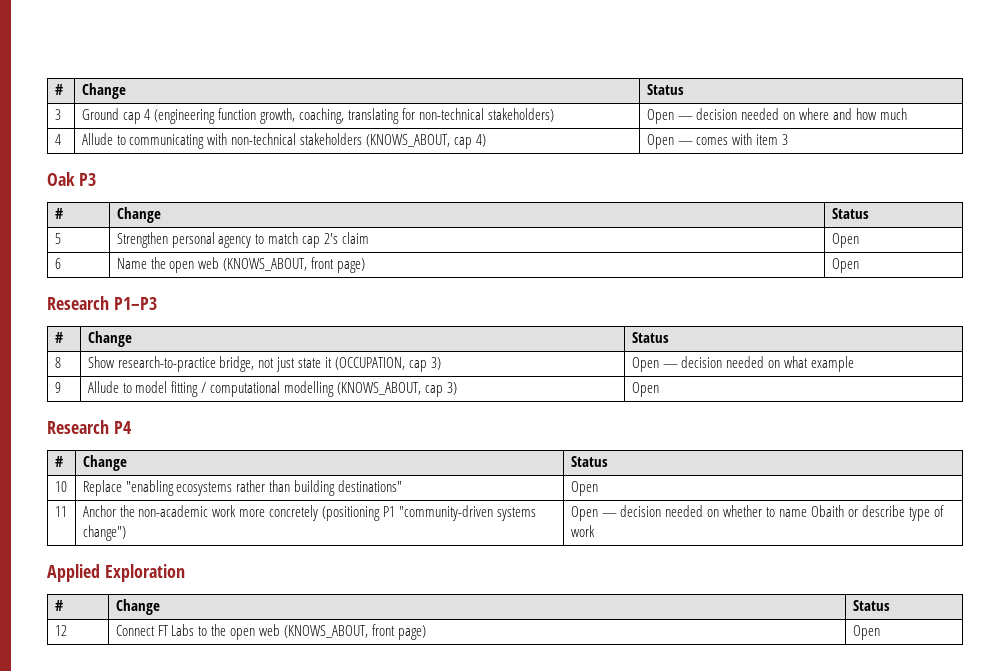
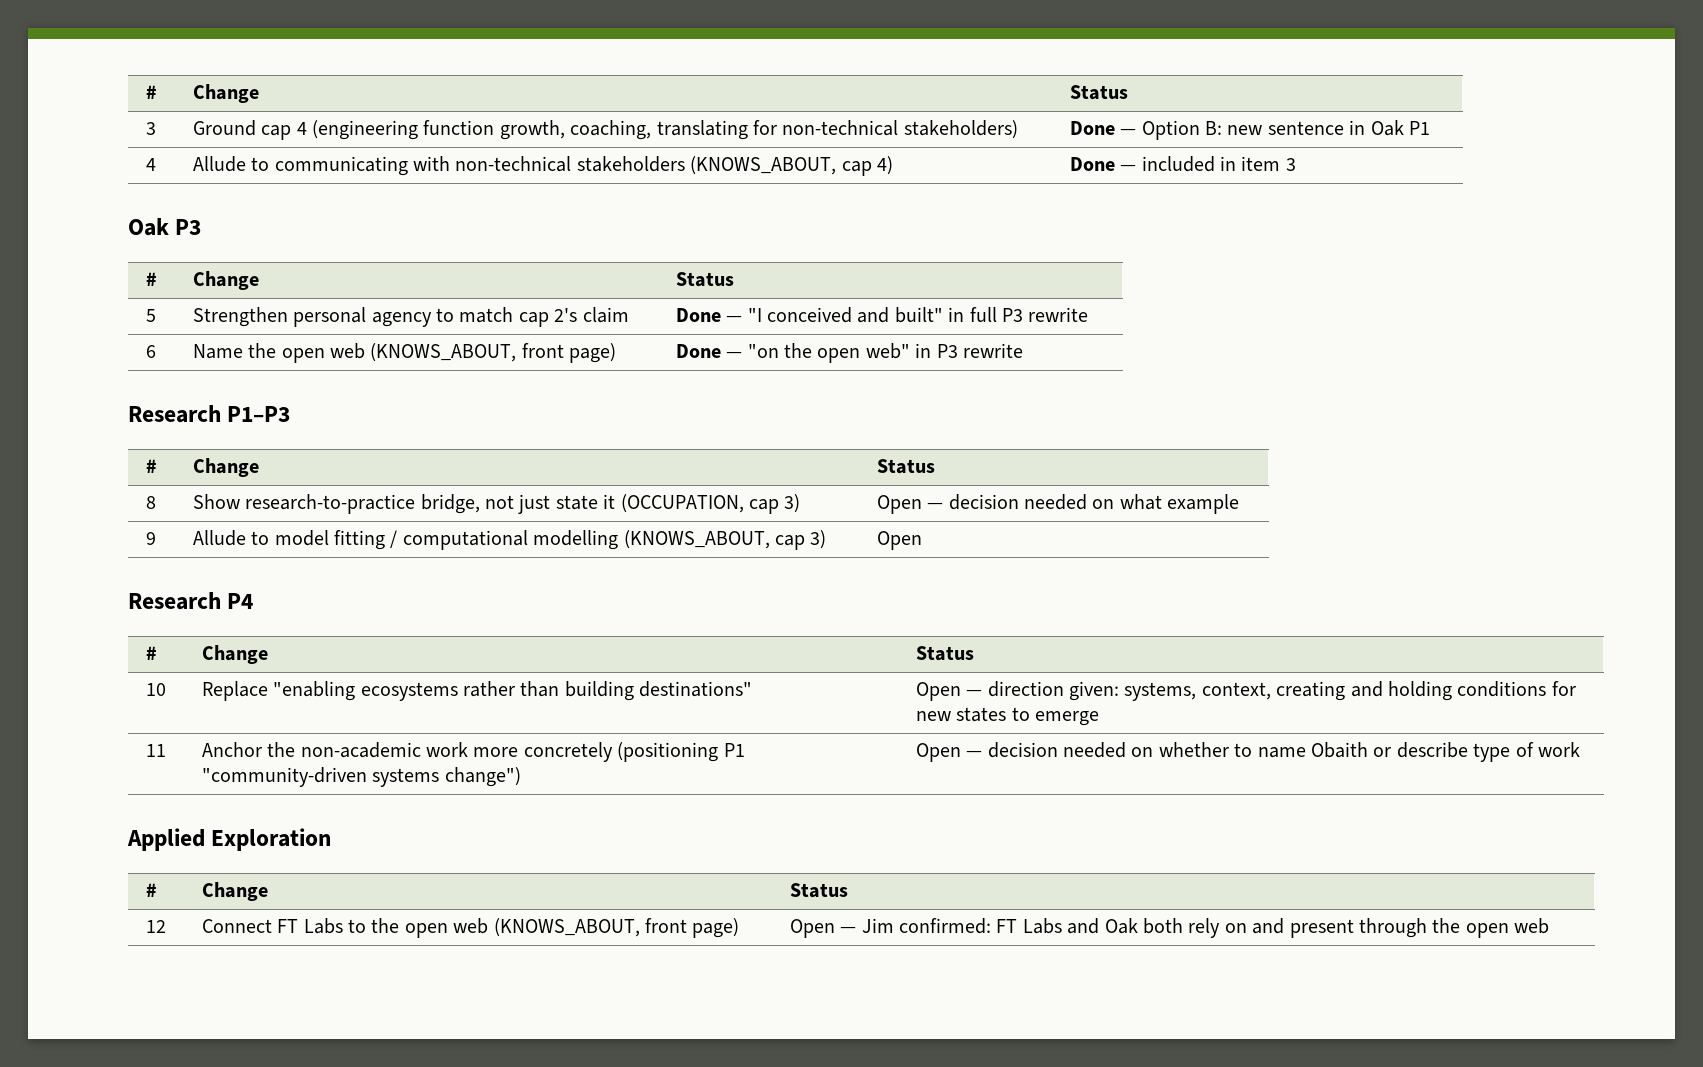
[646,108,907,124] Open — decision needed on where and how much -> [1069,120,1430,140] Done — Option B: new sentence in Oak P1
[646,133,753,149] Open — comes with -> [1069,156,1236,172] Done — included in
[831,233,859,248] Open -> [675,307,1089,323] Done — "I conceived and built" in full P3 rewrite
[831,258,859,273] Open -> [675,343,1023,363] Done — "on the open web" in P3 rewrite
(598, 488) none -> [966,681,1576,701] [915,707,1099,726] — direction given: systems, context, creating and holding conditions for new states to emerge
(880, 632) none -> [840,918,1550,938] — Jim confirmed: FT Labs and Oak both rely on and present through the open web

